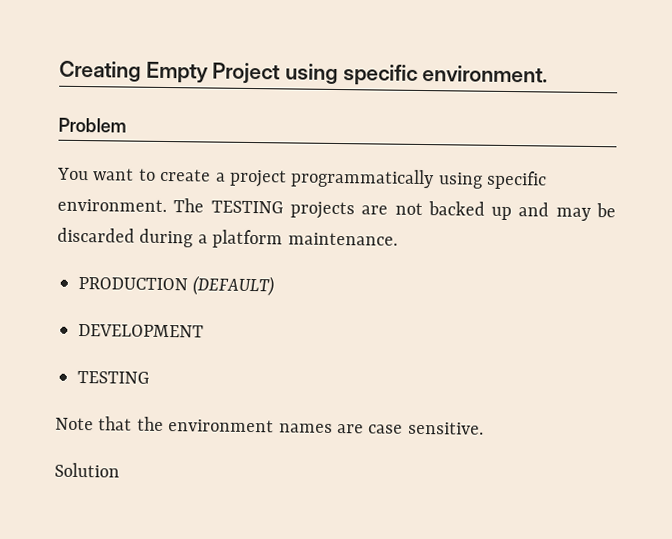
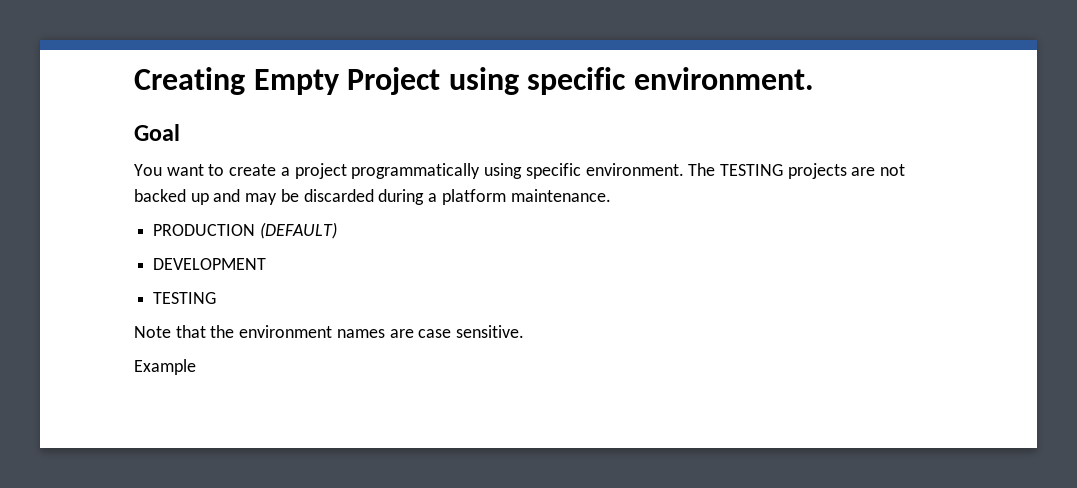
[58,117,127,133] Problem -> [134,124,180,141] Goal
[54,462,120,478] Solution -> [134,359,196,375] Example

